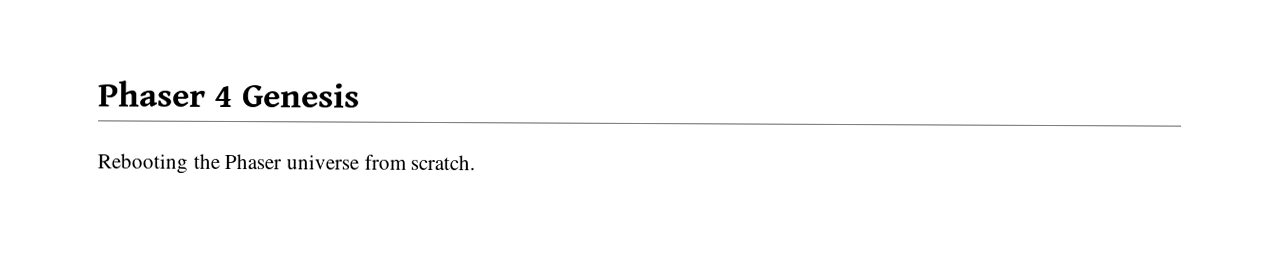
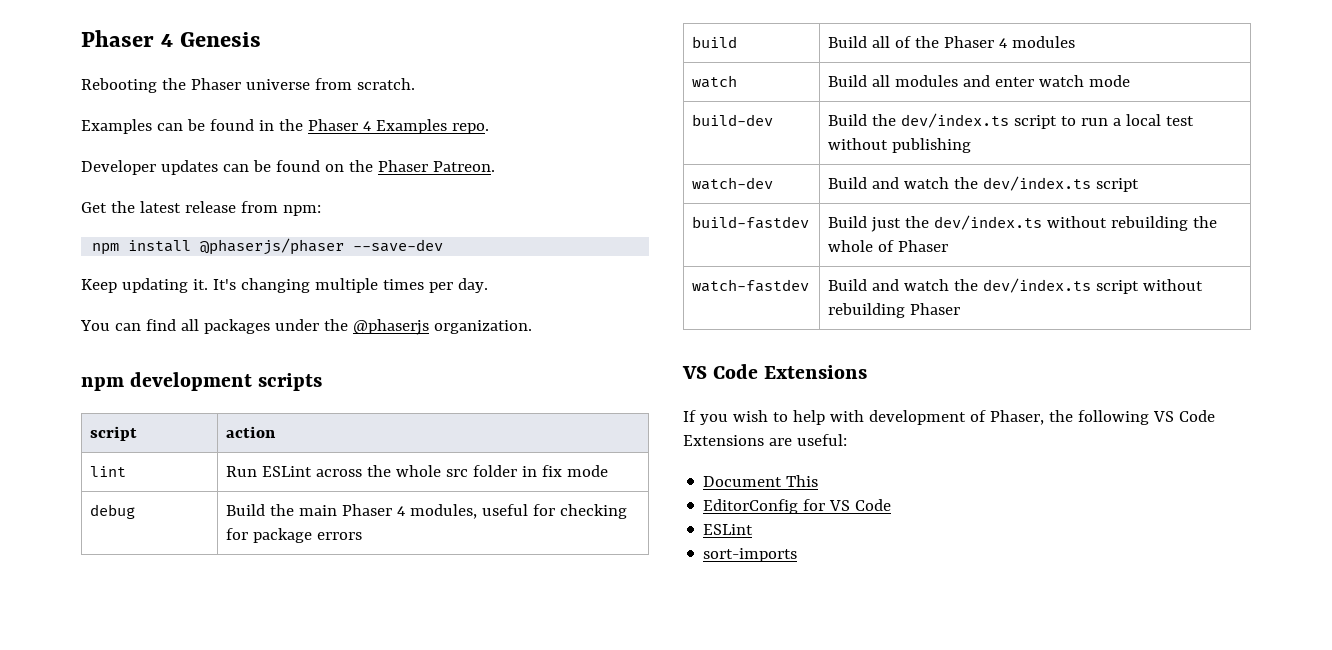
(476, 162) none -> [81,119,489,134] [81,160,495,175] [81,201,321,216] [92,238,444,255] [81,278,488,293] [80,319,532,335] [81,372,323,391] [90,426,138,441] [226,426,277,438] [90,466,127,477] [226,465,609,477] [90,504,136,519] [226,504,628,519] [226,528,363,543] [692,36,738,48] [828,36,1076,48] [692,75,738,88] [828,75,1131,87] [692,114,774,126] [828,113,1195,129] [828,138,972,153] [692,177,774,190] [828,176,1140,192] [692,216,810,229] [828,215,1218,232] [828,240,949,252] [692,279,810,292] [828,278,1204,294] [828,303,961,318] [682,364,868,379] [683,410,1215,425] [683,434,847,446] [703,475,819,487] [703,499,892,514] [703,524,754,535] [703,548,798,562] // Examples can be found in the Phaser 4 Examples repo. // Developer updates can be found on the Phaser Patreon. // Get the latest release from npm: // npm install @phaserjs/phaser --save-dev // Keep updating it. It's changing multiple times per day. // You can find all packages under the @phaserjs organization. // npm development scripts // script | action // lint | Run ESLint across the whole src folder in fix mode // debug | Build the main Phaser 4 modules, useful for checking for package errors // build | Build all of the Phaser 4 modules // watch | Build all modules and enter watch mode // build-dev | Build the dev/index.ts script to run a local test without publishing // watch-dev | Build and watch the dev/index.ts script // build-fastdev | Build just the dev/index.ts without rebuilding the whole of Phaser // watch-fastdev | Build and watch the dev/index.ts script without rebuilding Phaser // VS Code Extensions // If you wish to help with development of Phaser, the following VS Code Extensions are useful: // Document This // EditorConfig for VS Code // ESLint // sort-imports

